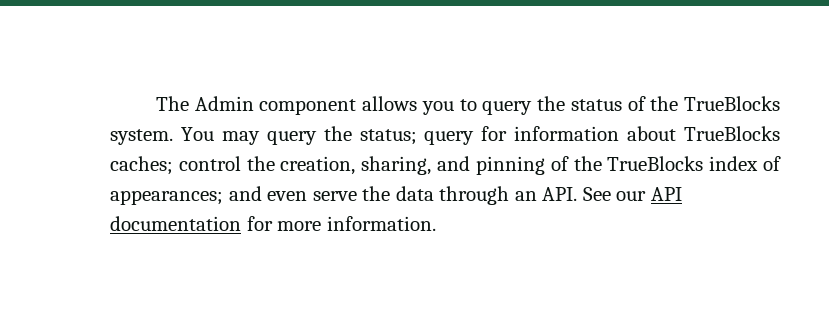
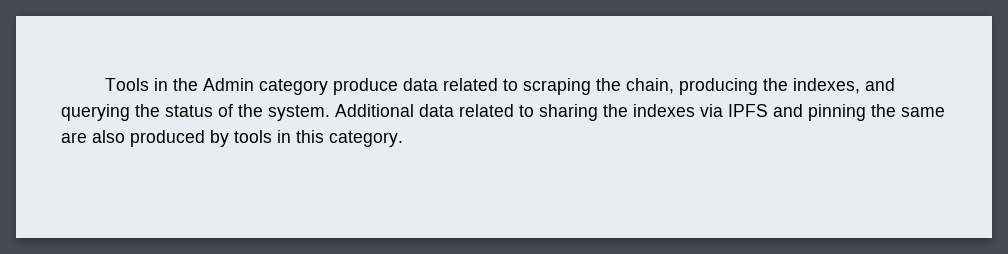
[155,96,781,115] [110,126,780,145] [110,156,781,175] [110,186,682,205] [110,216,436,231] The Admin component allows you to query the status of the TrueBlocks system. You may query the status; query for information about TrueBlocks caches; control the creation, sharing, and pinning of the TrueBlocks index of appearances; and even serve the data through an API. See our API documentation for more information. -> [104,78,895,95] [61,104,945,121] [61,130,403,147] Tools in the Admin category produce data related to scraping the chain, producing the indexes, and querying the status of the system. Additional data related to sharing the indexes via IPFS and pinning the same are also produced by tools in this category.

